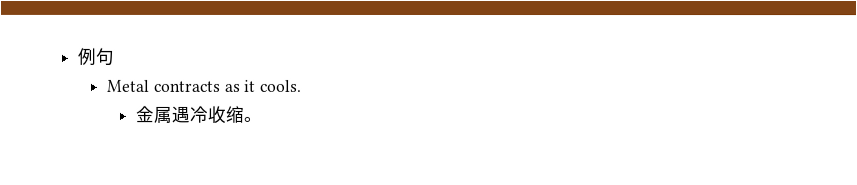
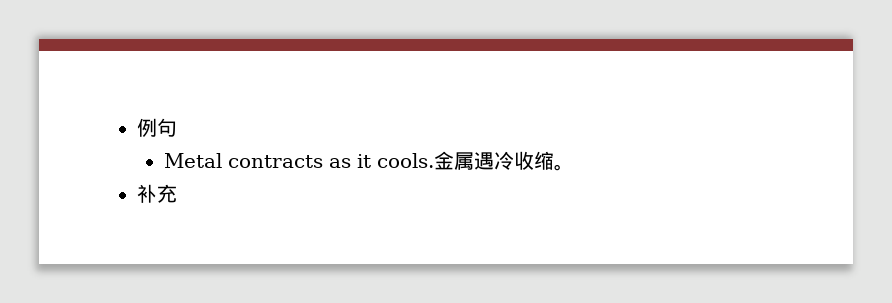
(303, 85) // -> (434, 160) none
(263, 119) none -> [136,184,177,203] // 补充

